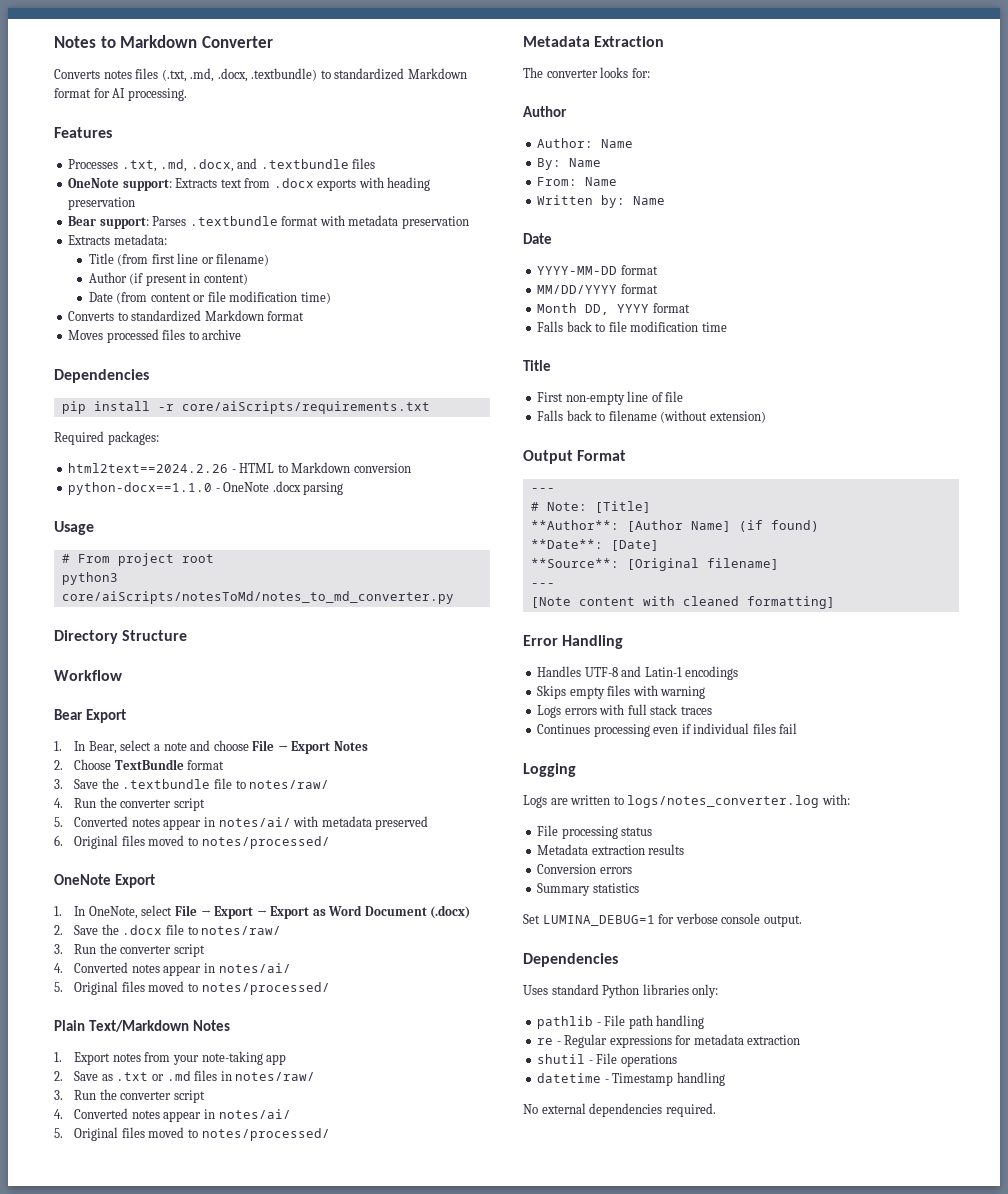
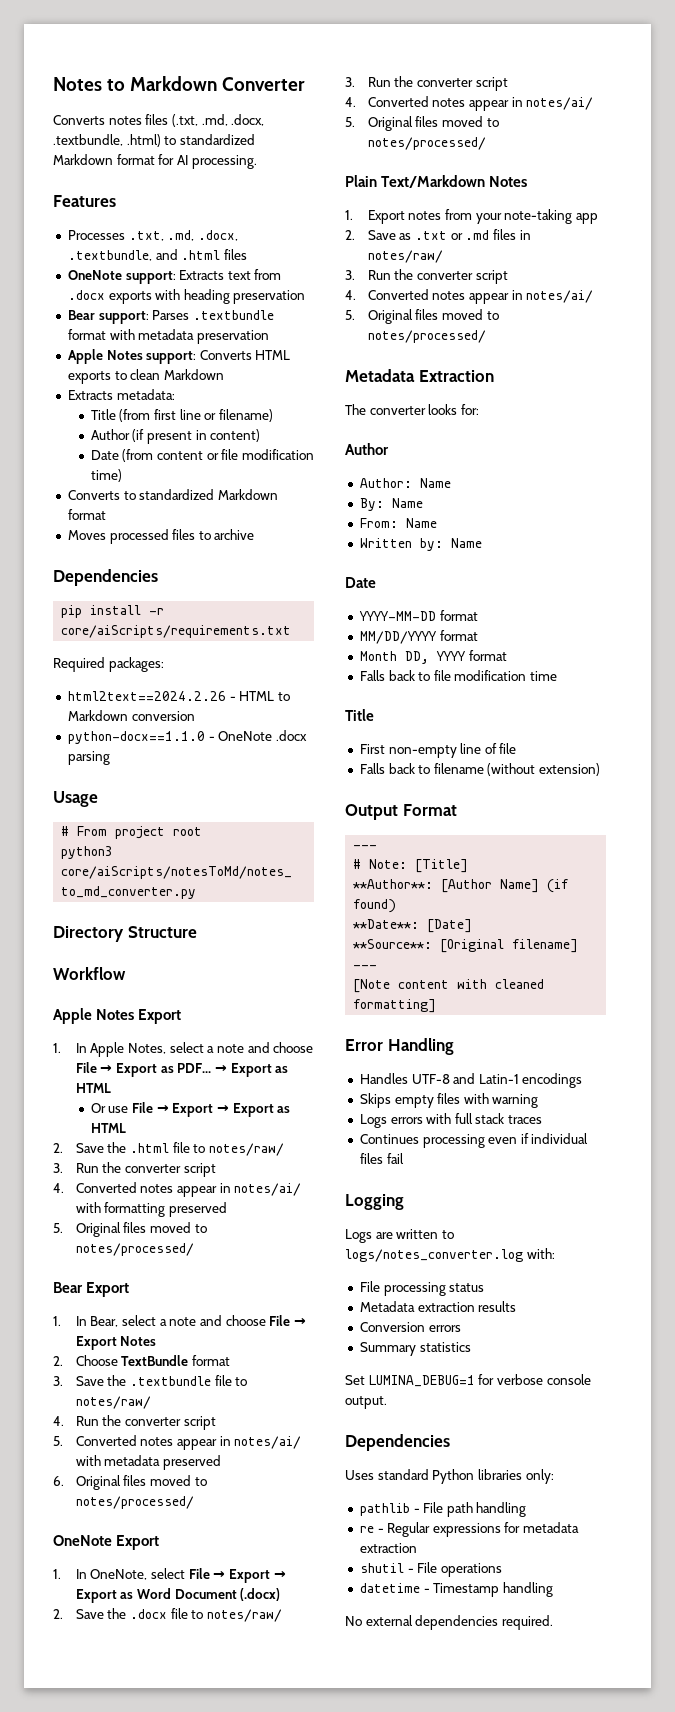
[251,68,318,81] .textbundle) -> [53,134,161,147] .textbundle, .html)
[237,158,349,169] and .textbundle -> [67,249,221,261] .textbundle, and .html
(469, 222) none -> [67,349,291,364] [67,369,224,384] // Apple Notes support: Converts HTML exports to clean Markdown
(122, 675) none -> [53,1008,182,1024] [53,1042,314,1057] [75,1062,289,1077] [75,1083,111,1093] [90,1102,291,1117] [90,1123,126,1133] [53,1142,285,1156] [53,1162,216,1177] [53,1182,302,1197] [75,1202,228,1217] [53,1222,207,1237] [75,1243,194,1256] // Apple Notes Export // 1. In Apple Notes, select a note and choose File → Export as PDF... → Export as HTML // Or use File → Export → Export as HTML // 2. Save the .html file to notes/raw/ // 3. Run the converter script // 4. Converted notes appear in notes/ai/ with formatting preserved // 5. Original files moved to notes/processed/

